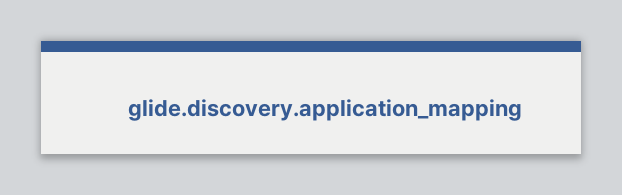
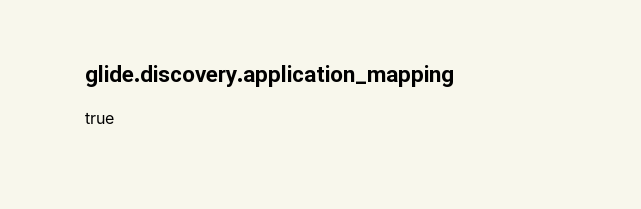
(522, 110) none -> [85,112,114,124] // true

